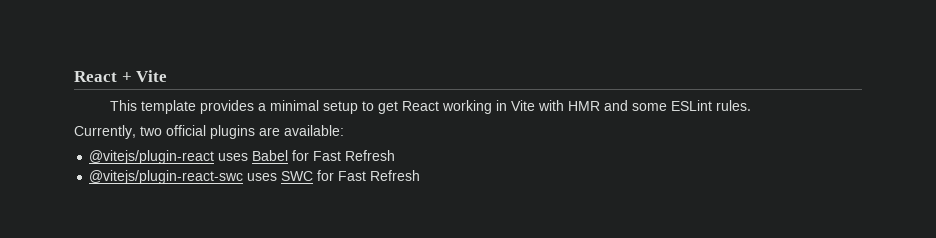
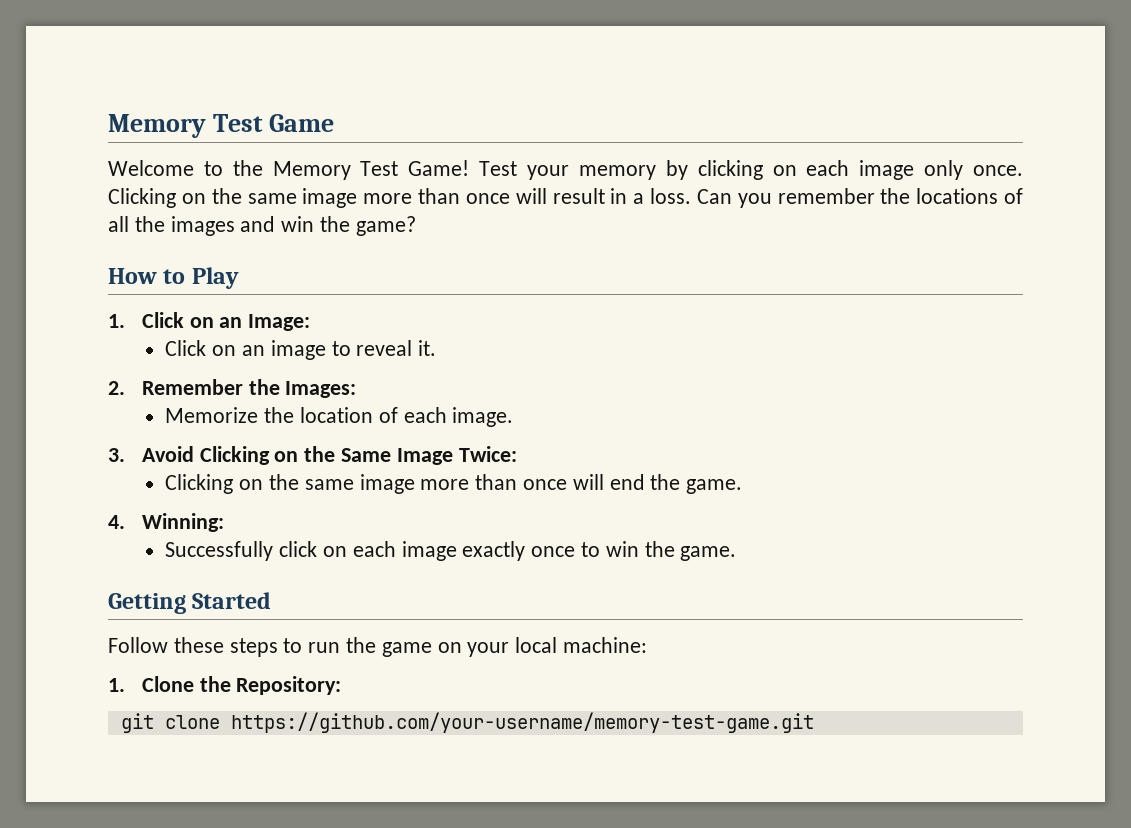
[74,70,168,82] [109,100,751,114] [74,125,344,139] [89,150,396,164] [89,170,421,184] React + Vite // This template provides a minimal setup to get React working in Vite with HMR and some ESLint rules. // Currently, two official plugins are available: // @vitejs/plugin-react uses Babel for Fast Refresh // @vitejs/plugin-react-swc uses SWC for Fast Refresh -> [108,114,335,138] [108,160,1024,180] [108,188,1024,208] [108,216,416,236] [108,267,239,289] [108,312,311,331] [165,340,437,360] [108,379,357,398] [165,407,514,427] [108,446,517,465] [165,474,743,494] [108,513,224,532] [165,541,737,561] [108,592,272,614] [108,637,648,657] [108,676,342,695] [120,712,814,733] Memory Test Game // Welcome to the Memory Test Game! Test your memory by clicking on each image only once. Clicking on the same image more than once will result in a loss. Can you remember the locations of all the images and win the game? // How to Play // 1. Click on an Image: // Click on an image to reveal it. // 2. Remember the Images: // Memorize the location of each image. // 3. Avoid Clicking on the Same Image Twice: // Clicking on the same image more than once will end the game. // 4. Winning: // Successfully click on each image exactly once to win the game. // Getting Started // Follow these steps to run the game on your local machine: // 1. Clone the Repository: // git clone https://github.com/your-username/memory-test-game.git

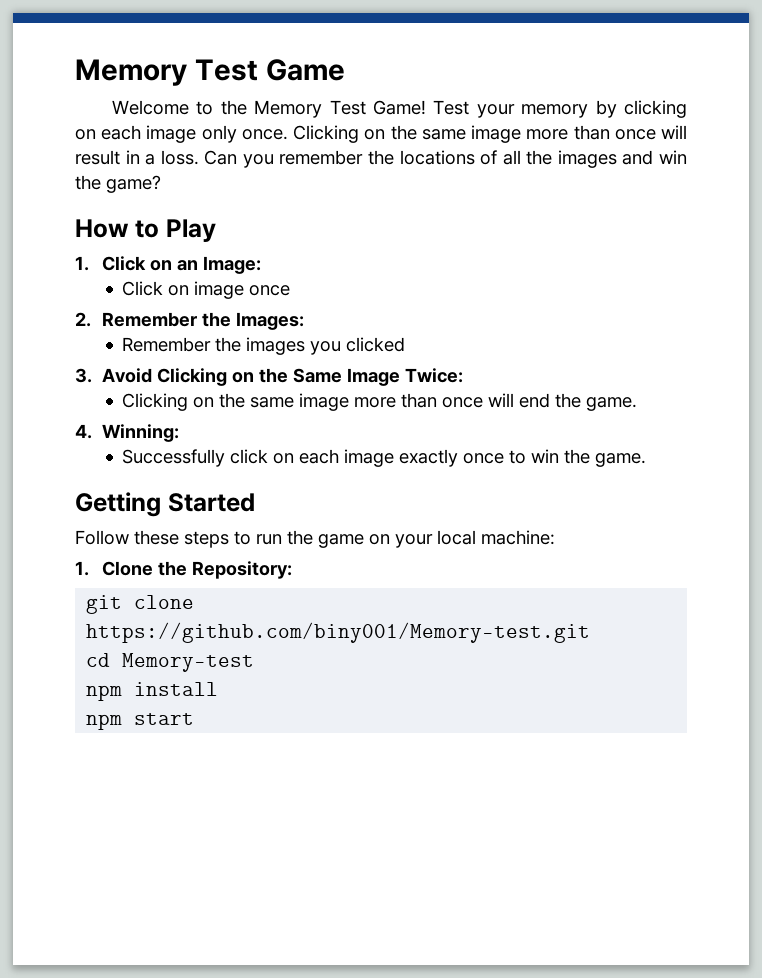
[241,340,437,360] an image to reveal it. -> [194,281,291,299] image once
[165,407,514,427] Memorize the location of each image. -> [122,337,406,355] Remember the images you clicked
[230,712,814,733] https://github.com/your-username/memory-test-game.git -> [86,622,591,643] [86,653,255,672] [86,682,219,701] [86,713,195,730] https://github.com/biny001/Memory-test.git // cd Memory-test // npm install // npm start

